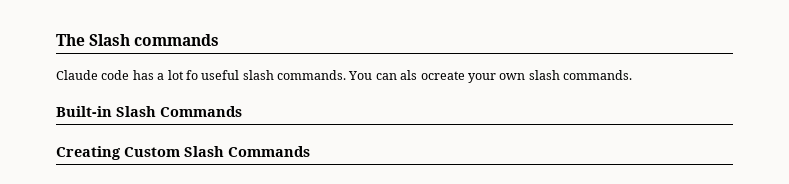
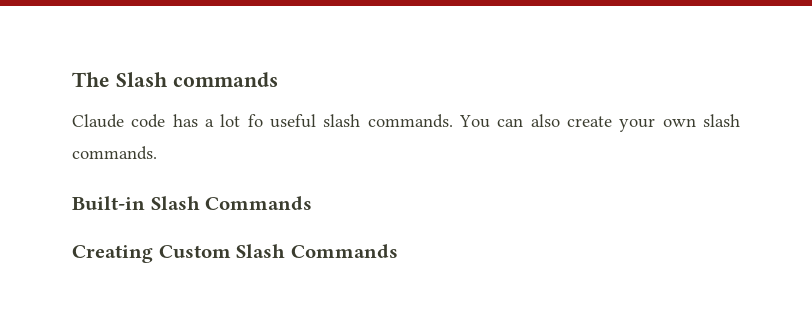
[400,70,465,80] als ocreate -> [530,114,612,127] also create

